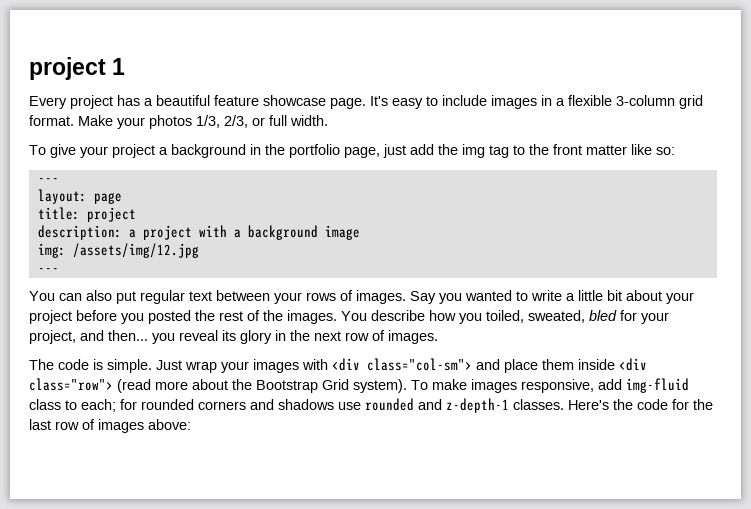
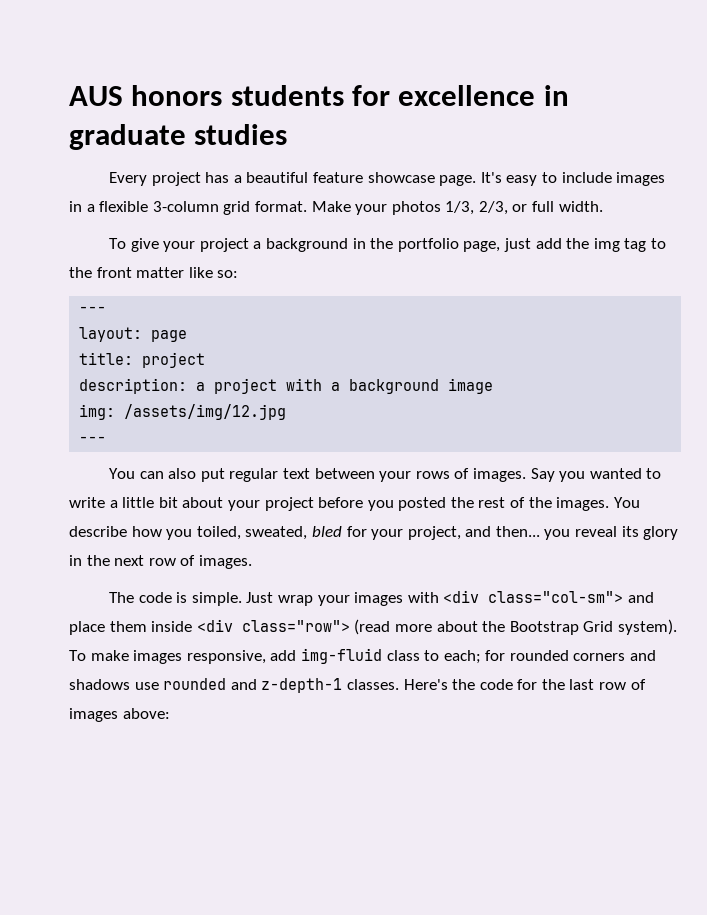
[29,57,126,80] project 1 -> [69,85,569,106] [69,124,288,150] AUS honors students for excellence in graduate studies

